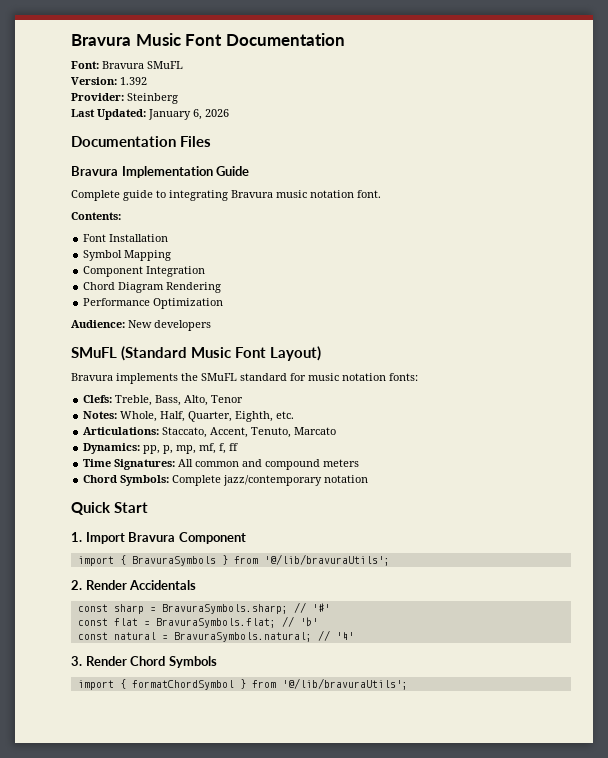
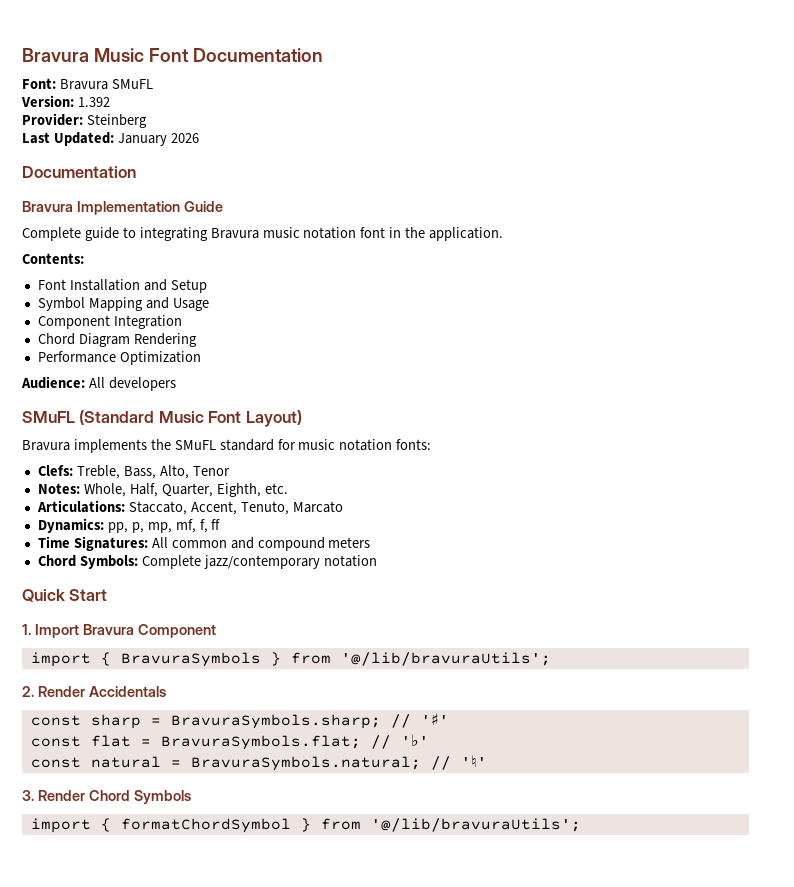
[193,109,202,120] 6, -> (167, 139) none
[180,136,212,147] Files -> (136, 172) none
[357,190,381,198] font. -> [360,227,504,241] font in the application.
(169, 238) none -> [143,279,207,293] and Setup
(172, 255) none -> [145,297,209,311] and Usage
[128,320,152,328] New -> [88,377,105,388] All

